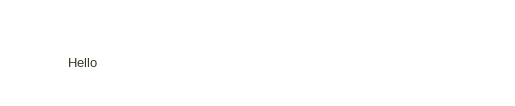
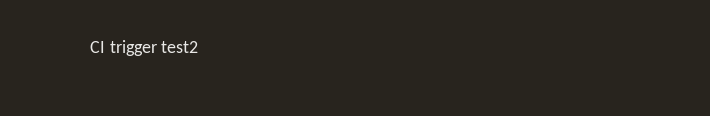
[68,58,97,67] Hello -> [90,40,199,56] CI trigger test2

